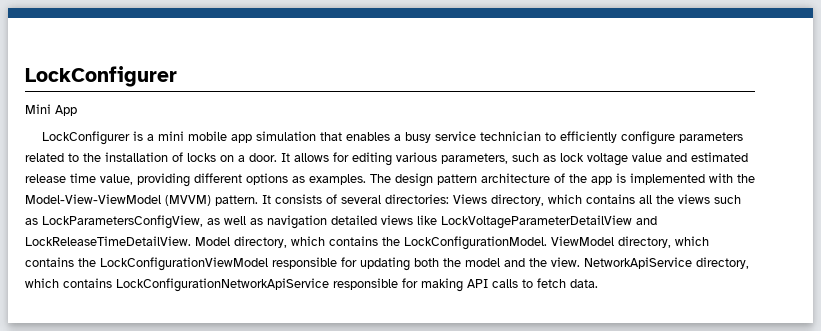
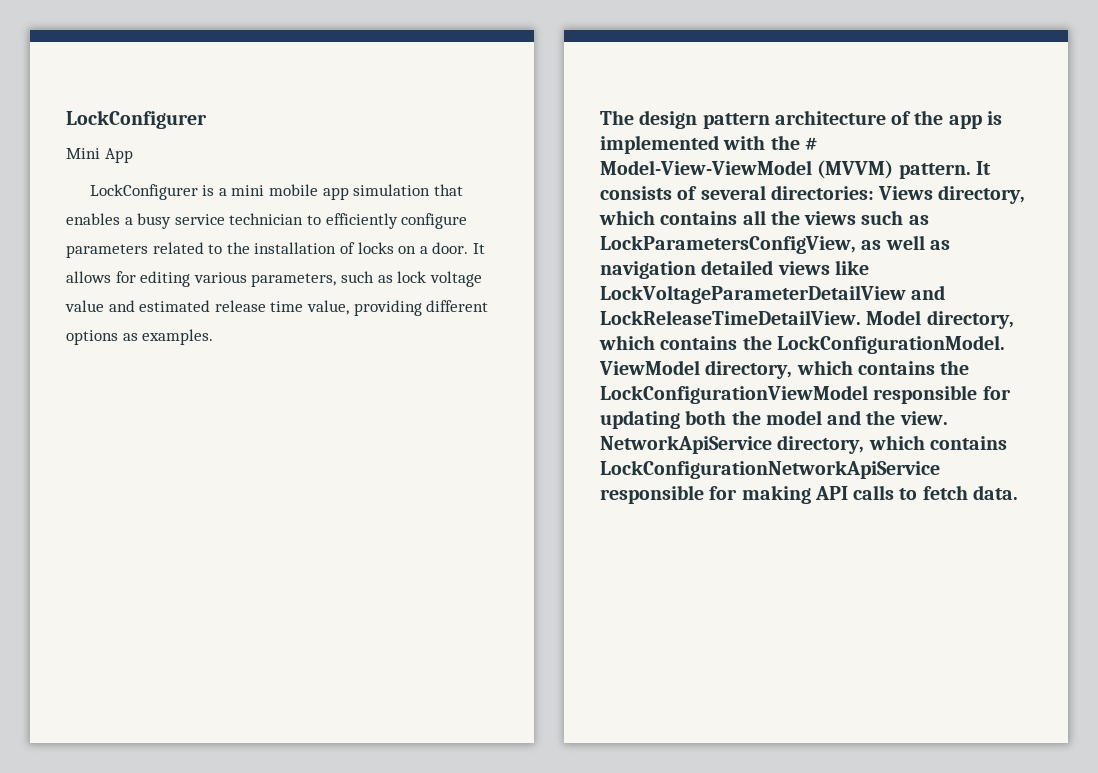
(366, 179) none -> (214, 337) //
(755, 178) none -> [804,137,817,150] #

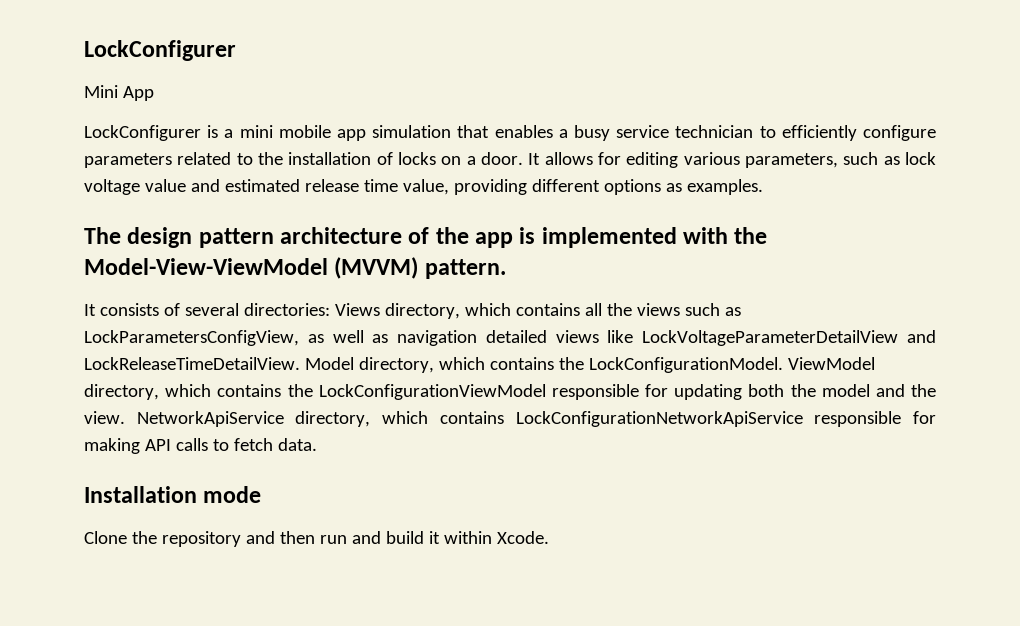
[804,137,817,150] # -> (768, 235) none
(971, 171) none -> (506, 269) //
(1018, 492) none -> [84,486,262,503] [84,531,549,547] // Installation mode // Clone the repository and then run and build it within Xcode.

